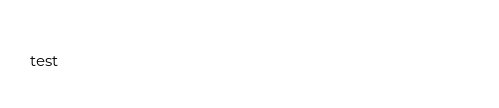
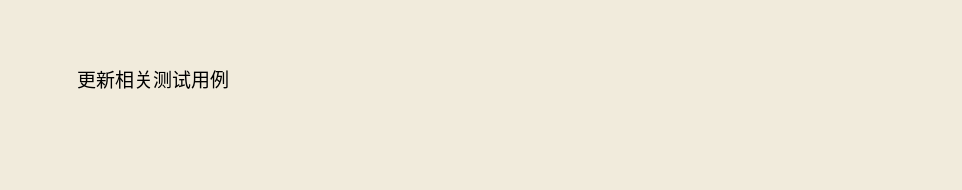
[30,56,58,66] test -> [77,70,229,89] 更新相关测试用例

